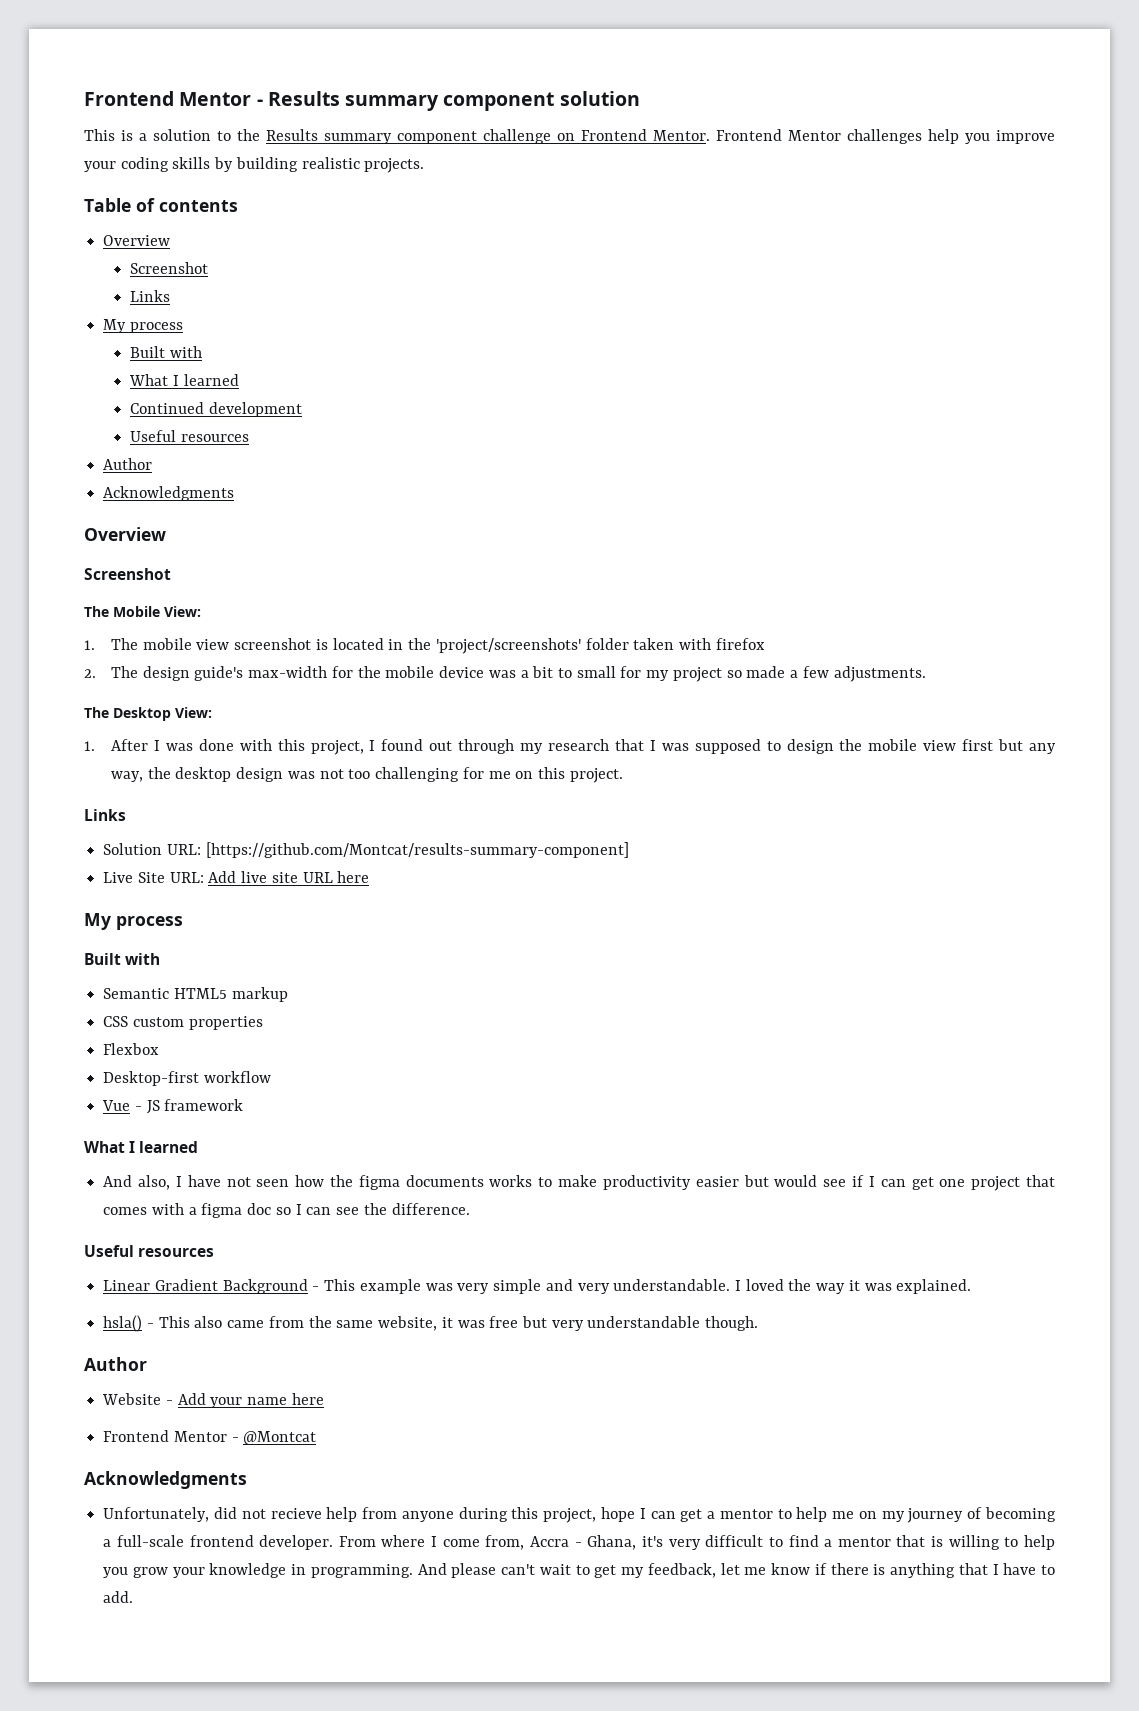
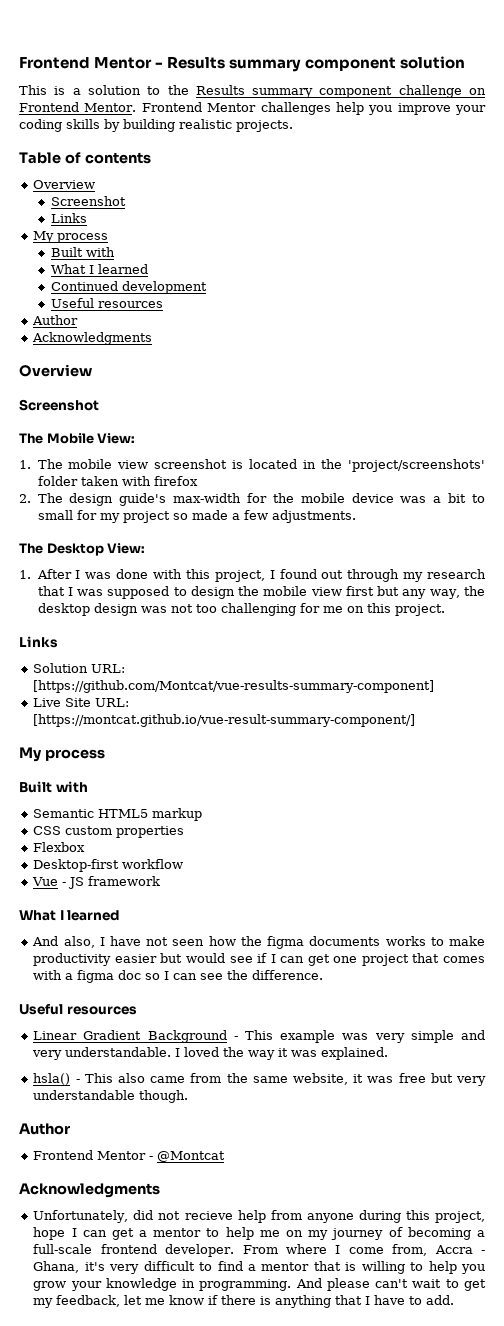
[205,842,629,858] [https://github.com/Montcat/results-summary-component] -> [33,680,435,693] [https://github.com/Montcat/vue-results-summary-component]
[208,871,370,883] Add live site URL here -> [33,714,416,727] [https://montcat.github.io/vue-result-summary-component/]
[102,1393,324,1408] // Website - Add your name here -> (70, 1129) none

